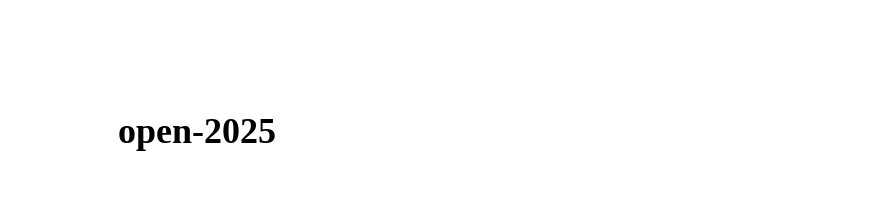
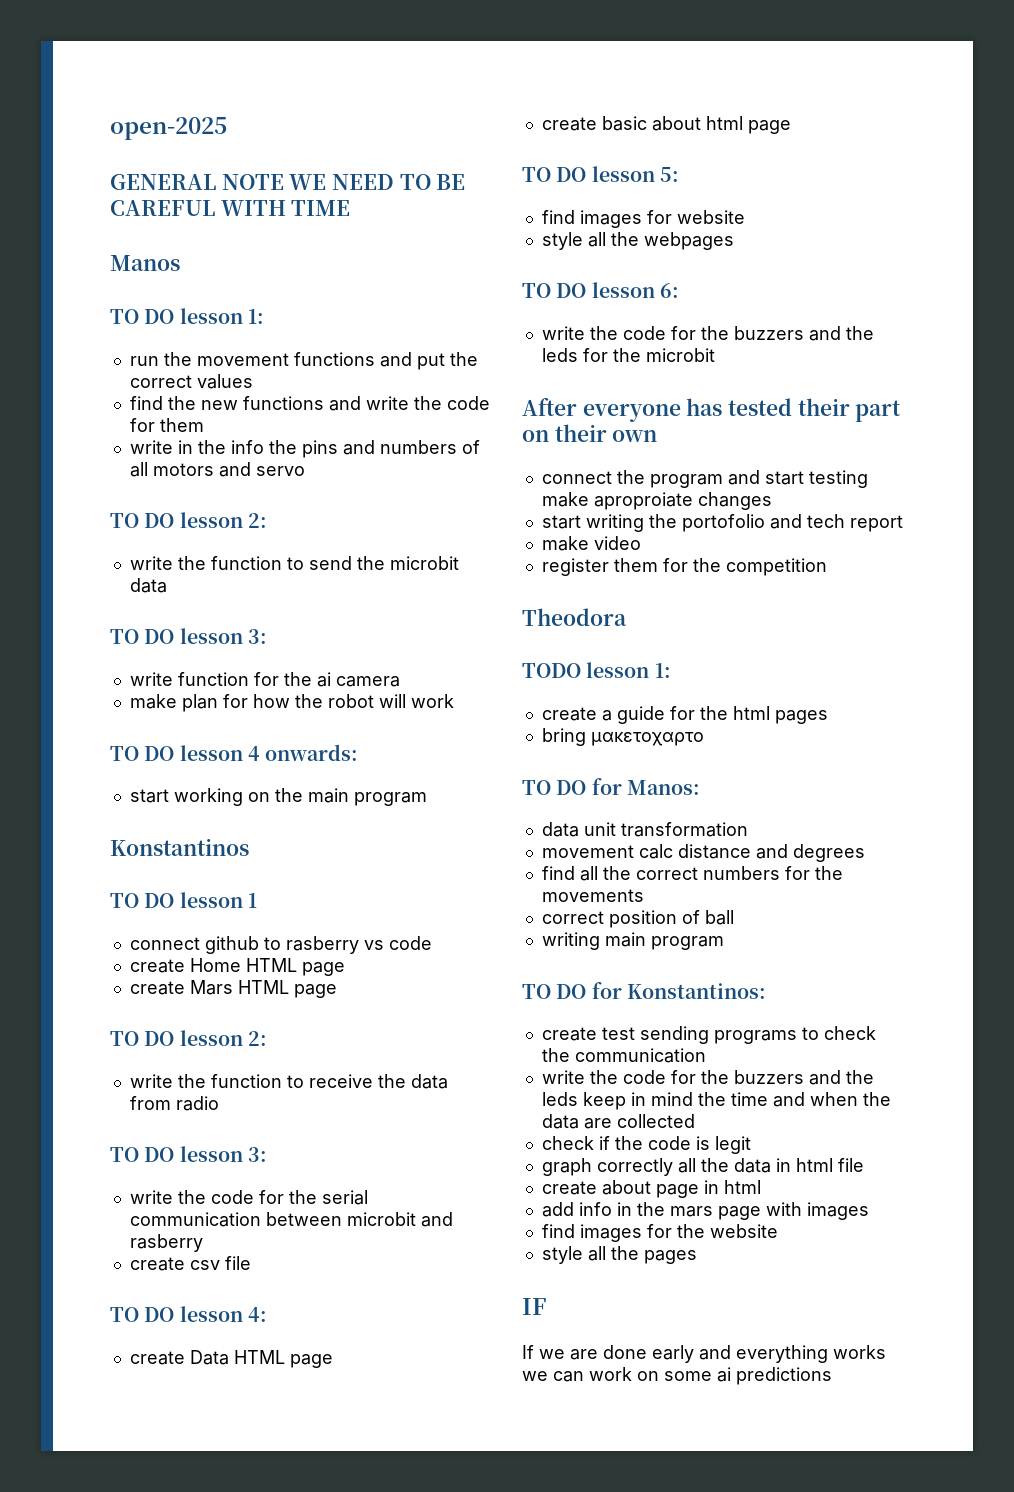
(276, 135) none -> [110,174,466,190] [110,200,351,216] [110,255,180,271] [110,308,264,324] [129,352,478,370] [129,374,253,389] [129,396,490,411] [129,418,204,432] [129,440,480,458] [129,462,305,477] [110,512,267,528] [129,556,459,570] [129,578,167,593] [110,628,267,644] [129,672,400,687] [129,694,454,712] [110,744,359,761] [129,788,427,806] [110,838,249,856] [110,892,257,908] [129,936,432,954] [129,958,345,976] [129,980,337,998] [110,1030,267,1046] [129,1074,448,1089] [129,1096,219,1111] [110,1146,267,1162] [129,1190,368,1205] [129,1212,453,1227] [129,1234,203,1252] [129,1256,251,1271] [110,1306,267,1322] [129,1350,333,1368] [541,116,791,134] [522,166,679,182] [541,210,745,228] [541,232,734,250] [522,282,679,298] [541,326,874,341] [541,348,715,362] [522,398,902,422] [522,424,658,442] [541,470,868,488] [541,492,772,510] [541,514,903,532] [541,536,641,551] [541,558,827,576] [522,608,627,626] [522,662,671,678] [541,706,828,724] [541,728,704,746] [522,778,700,795] [541,822,748,837] [541,844,865,862] [541,866,843,881] [541,889,644,902] [541,910,734,928] [541,932,724,950] [522,982,766,999] [541,1026,876,1044] [541,1048,706,1063] [541,1070,874,1085] [541,1092,891,1110] [541,1114,695,1129] [541,1136,751,1154] [541,1158,864,1176] [541,1180,761,1198] [541,1202,869,1220] [541,1224,778,1242] [541,1246,697,1264] [522,1298,547,1315] [522,1345,886,1363] [522,1367,832,1385] // GENERAL NOTE WE NEED TO BE CAREFUL WITH TIME // Manos // TO DO lesson 1: // run the movement functions and put the correct values // find the new functions and write the code for them // write in the info the pins and numbers of all motors and servo // TO DO lesson 2: // write the function to send the microbit data // TO DO lesson 3: // write function for the ai camera // make plan for how the robot will work // TO DO lesson 4 onwards: // start working on the main program // Konstantinos // TO DO lesson 1 // connect github to rasberry vs code // create Home HTML page // create Mars HTML page // TO DO lesson 2: // write the function to receive the data from radio // TO DO lesson 3: // write the code for the serial communication between microbit and rasberry // create csv file // TO DO lesson 4: // create Data HTML page // create basic about html page // TO DO lesson 5: // find images for website // style all the webpages // TO DO lesson 6: // write the code for the buzzers and the leds for the microbit // After everyone has tested their part on their own // connect the program and start testing make aproproiate changes // start writing the portofolio and tech report // make video // register them for the competition // Theodora // TODO lesson 1: // create a guide for the html pages // bring μακετοχαρτο // TO DO for Manos: // data unit transformation // movement calc distance and degrees // find all the correct numbers for the movements // correct position of ball // writing main program // TO DO for Konstantinos: // create test sending programs to check the communication // write the code for the buzzers and the leds keep in mind the time and when the data are collected // check if the code is legit // graph correctly all the data in html file // create about page in html // add info in the mars page with images // find images for the website // style all the pages // IF // If we are done early and everything works we can work on some ai predictions

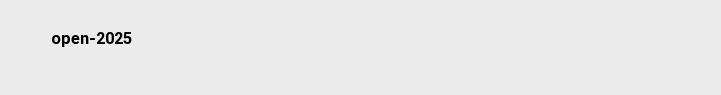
[110,174,466,190] [110,200,351,216] [110,255,180,271] [110,308,264,324] [129,352,478,370] [129,374,253,389] [129,396,490,411] [129,418,204,432] [129,440,480,458] [129,462,305,477] [110,512,267,528] [129,556,459,570] [129,578,167,593] [110,628,267,644] [129,672,400,687] [129,694,454,712] [110,744,359,761] [129,788,427,806] [110,838,249,856] [110,892,257,908] [129,936,432,954] [129,958,345,976] [129,980,337,998] [110,1030,267,1046] [129,1074,448,1089] [129,1096,219,1111] [110,1146,267,1162] [129,1190,368,1205] [129,1212,453,1227] [129,1234,203,1252] [129,1256,251,1271] [110,1306,267,1322] [129,1350,333,1368] [541,116,791,134] [522,166,679,182] [541,210,745,228] [541,232,734,250] [522,282,679,298] [541,326,874,341] [541,348,715,362] [522,398,902,422] [522,424,658,442] [541,470,868,488] [541,492,772,510] [541,514,903,532] [541,536,641,551] [541,558,827,576] [522,608,627,626] [522,662,671,678] [541,706,828,724] [541,728,704,746] [522,778,700,795] [541,822,748,837] [541,844,865,862] [541,866,843,881] [541,889,644,902] [541,910,734,928] [541,932,724,950] [522,982,766,999] [541,1026,876,1044] [541,1048,706,1063] [541,1070,874,1085] [541,1092,891,1110] [541,1114,695,1129] [541,1136,751,1154] [541,1158,864,1176] [541,1180,761,1198] [541,1202,869,1220] [541,1224,778,1242] [541,1246,697,1264] [522,1298,547,1315] [522,1345,886,1363] [522,1367,832,1385] // GENERAL NOTE WE NEED TO BE CAREFUL WITH TIME // Manos // TO DO lesson 1: // run the movement functions and put the correct values // find the new functions and write the code for them // write in the info the pins and numbers of all motors and servo // TO DO lesson 2: // write the function to send the microbit data // TO DO lesson 3: // write function for the ai camera // make plan for how the robot will work // TO DO lesson 4 onwards: // start working on the main program // Konstantinos // TO DO lesson 1 // connect github to rasberry vs code // create Home HTML page // create Mars HTML page // TO DO lesson 2: // write the function to receive the data from radio // TO DO lesson 3: // write the code for the serial communication between microbit and rasberry // create csv file // TO DO lesson 4: // create Data HTML page // create basic about html page // TO DO lesson 5: // find images for website // style all the webpages // TO DO lesson 6: // write the code for the buzzers and the leds for the microbit // After everyone has tested their part on their own // connect the program and start testing make aproproiate changes // start writing the portofolio and tech report // make video // register them for the competition // Theodora // TODO lesson 1: // create a guide for the html pages // bring μακετοχαρτο // TO DO for Manos: // data unit transformation // movement calc distance and degrees // find all the correct numbers for the movements // correct position of ball // writing main program // TO DO for Konstantinos: // create test sending programs to check the communication // write the code for the buzzers and the leds keep in mind the time and when the data are collected // check if the code is legit // graph correctly all the data in html file // create about page in html // add info in the mars page with images // find images for the website // style all the pages // IF // If we are done early and everything works we can work on some ai predictions -> (132, 39) none

